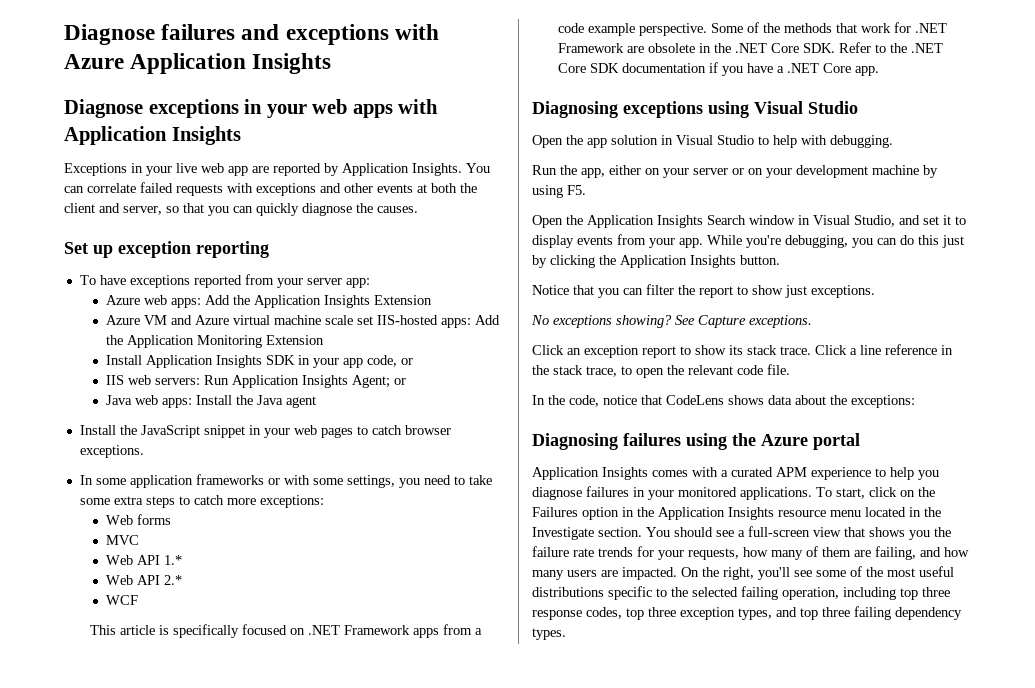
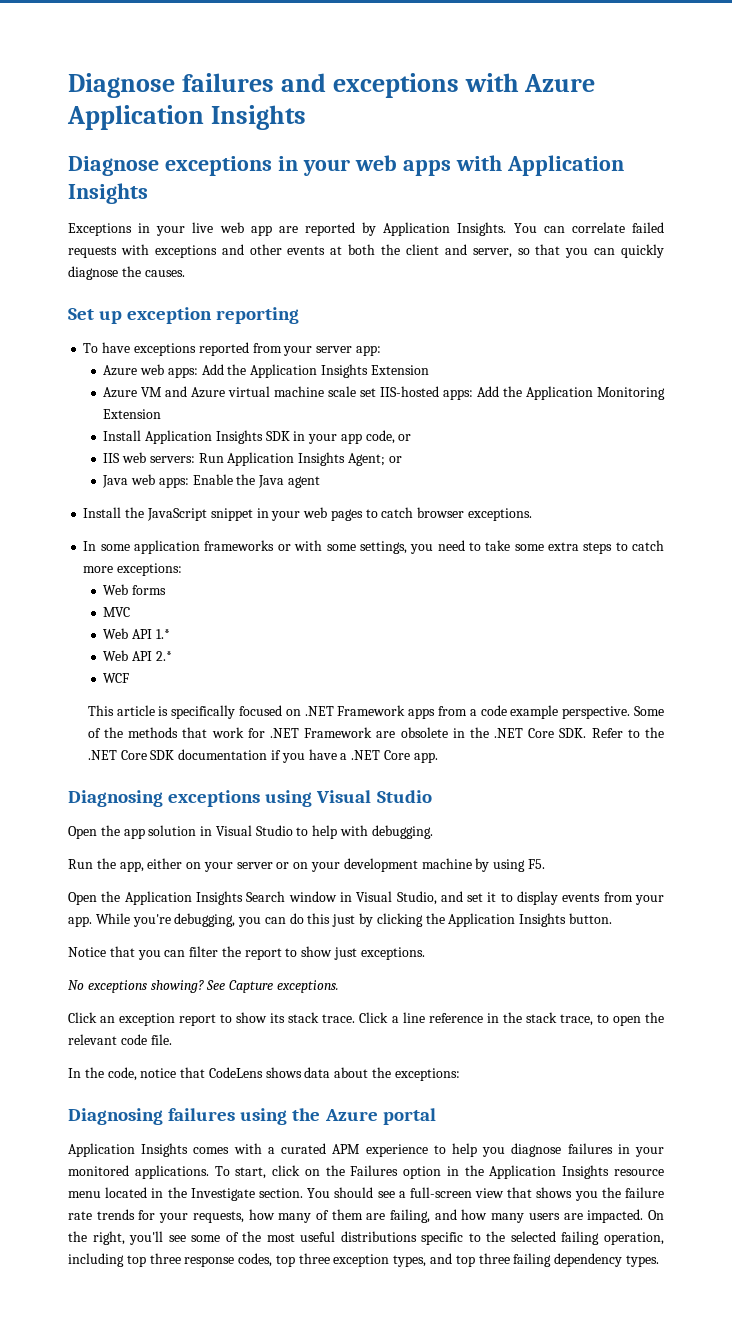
[196,395,233,405] Install -> [192,474,233,485] Enable

